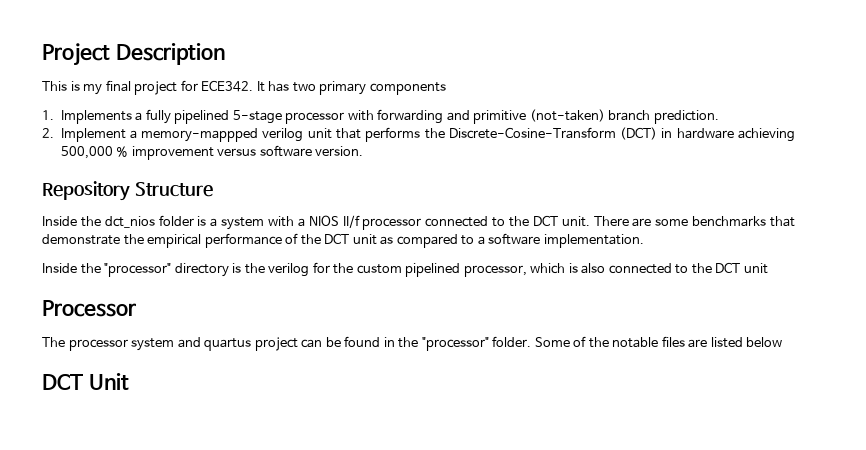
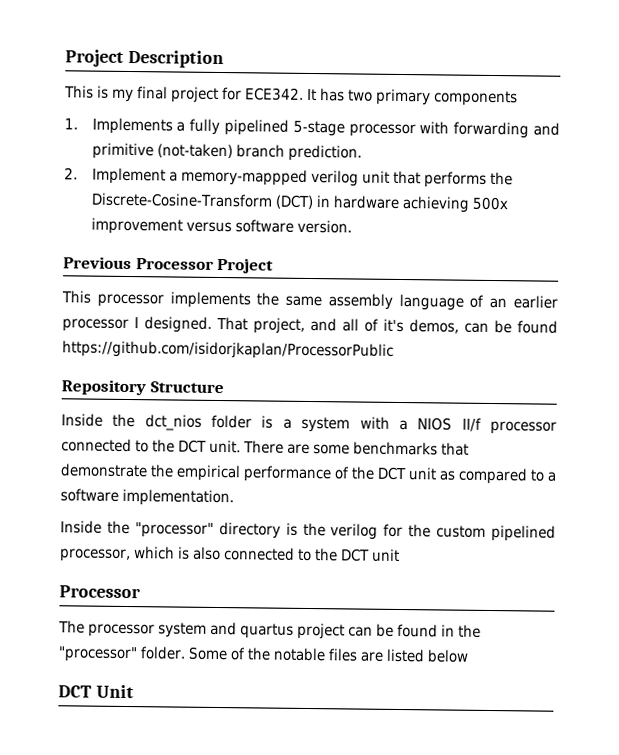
[60,146,129,159] 500,000 % -> [471,196,508,211] 500x
(364, 151) none -> [63,256,275,274] [61,290,558,311] [62,316,558,334] [62,340,394,360] // Previous Processor Project // This processor implements the same assembly language of an earlier processor I designed. That project, and all of it's demos, can be found https://github.com/isidorjkaplan/ProcessorPublic

